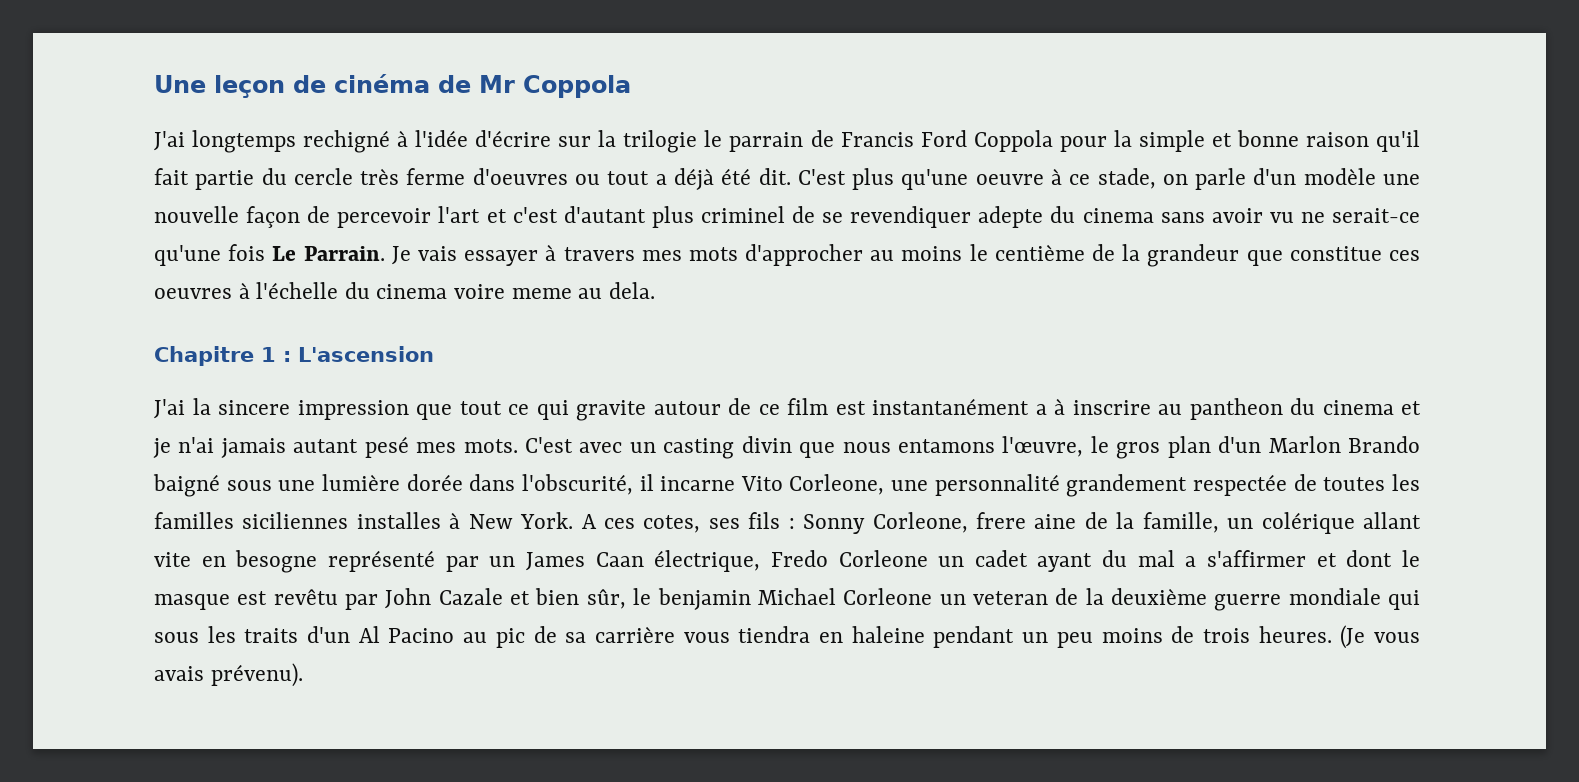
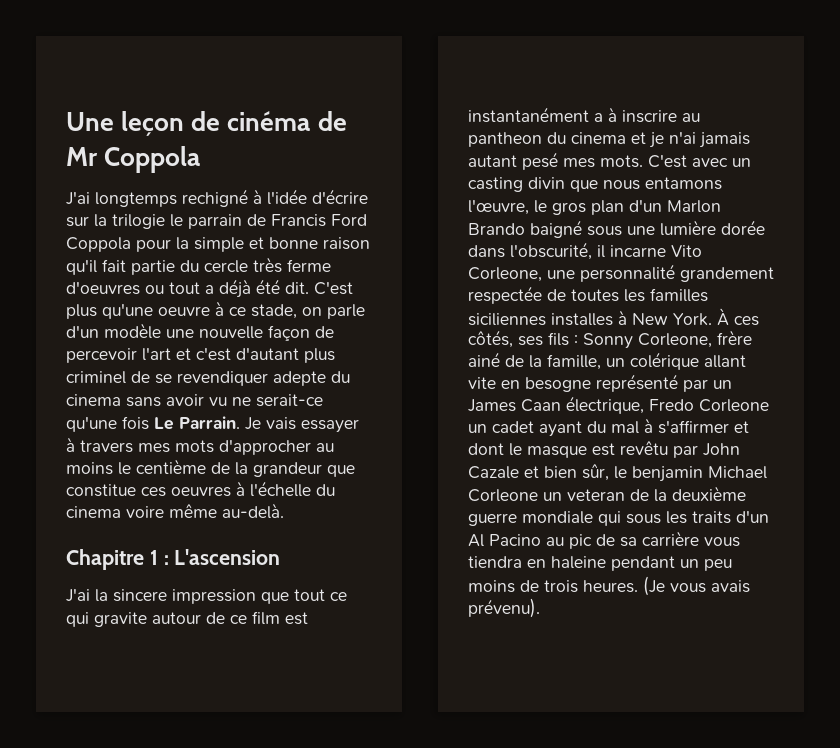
[511,282,655,299] meme au dela. -> [169,503,284,519] même au-delà.
[581,514,701,533] A ces cotes, -> [717,308,759,326] [468,330,513,348] À ces côtés,
[976,512,1077,529] frere aine -> [717,330,752,345] [468,352,500,367] frère ainé
[1185,556,1197,567] a -> [644,418,653,433] à

